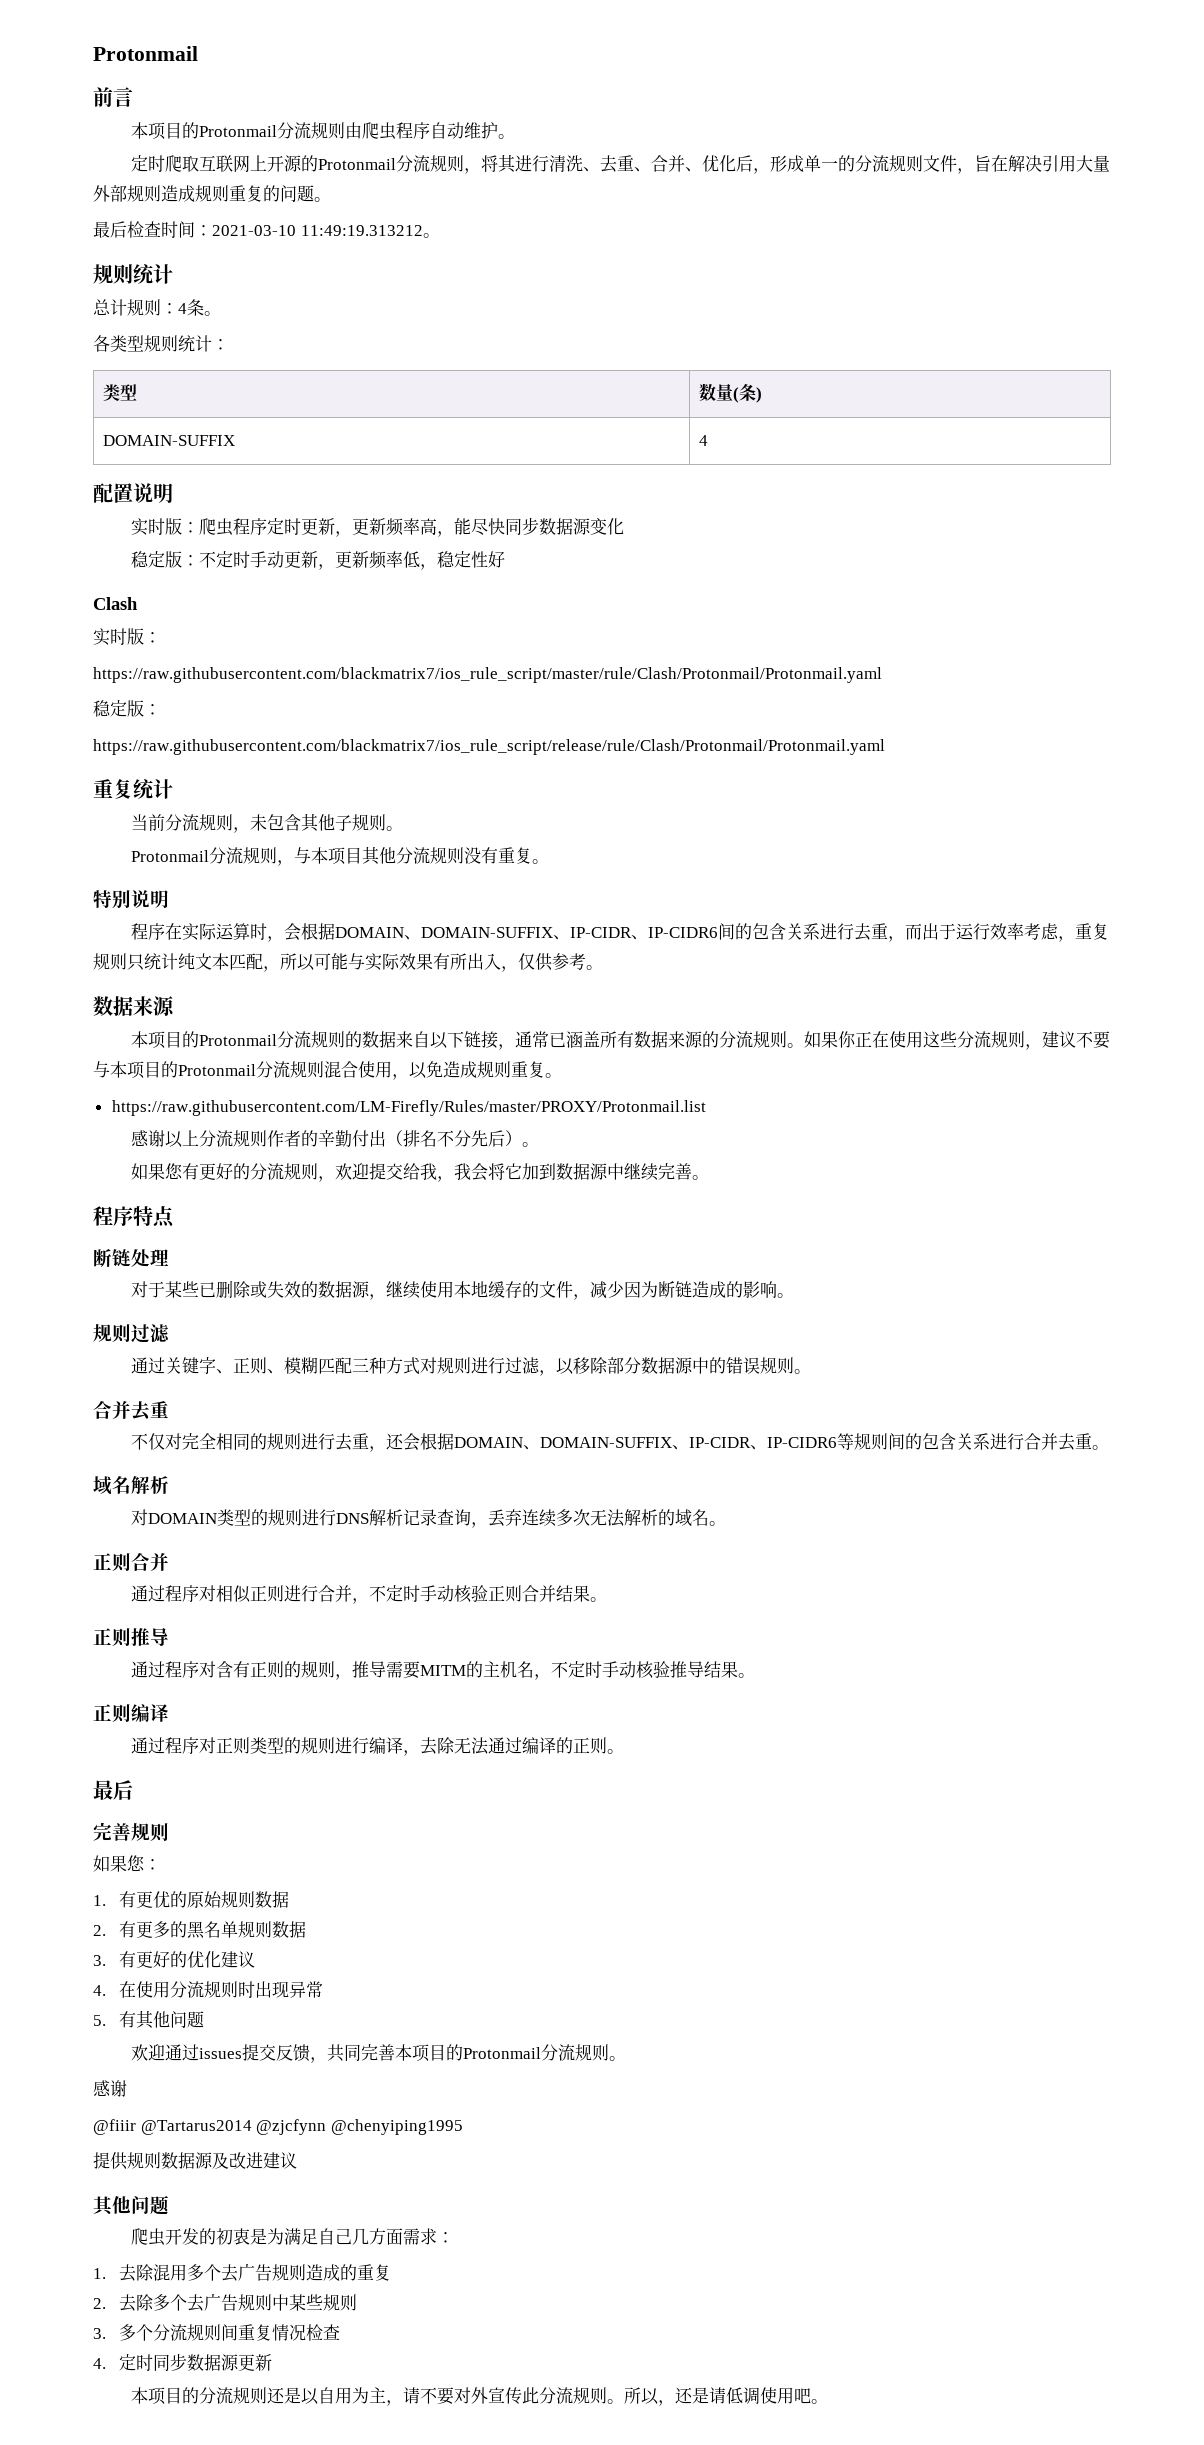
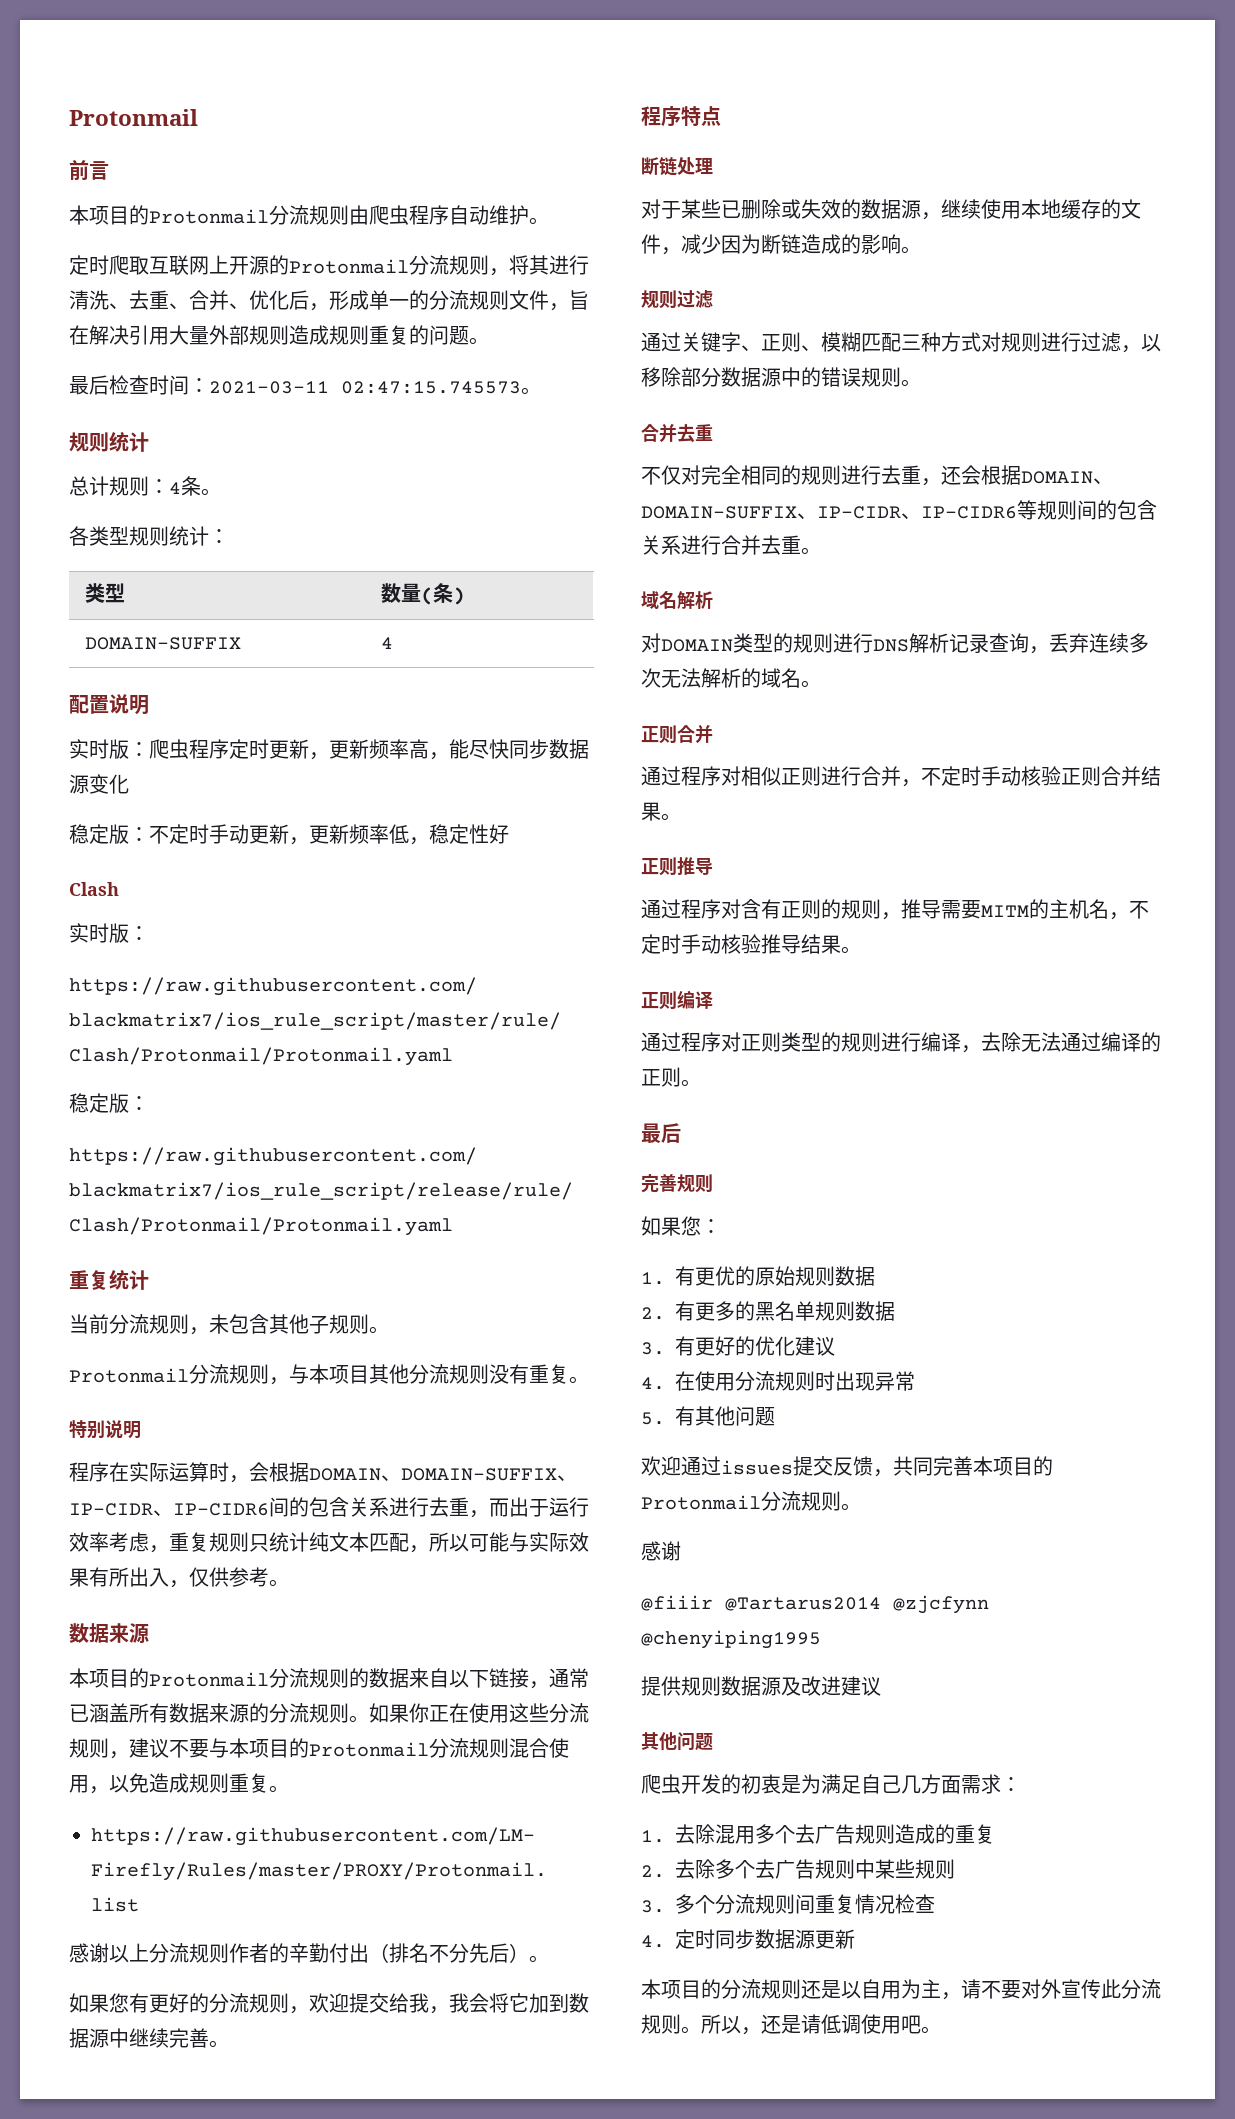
[212,225,423,236] 2021-03-10 11:49:19.313212 -> [209,381,521,394] 2021-03-11 02:47:15.745573

